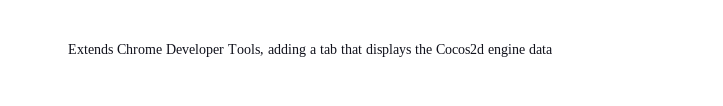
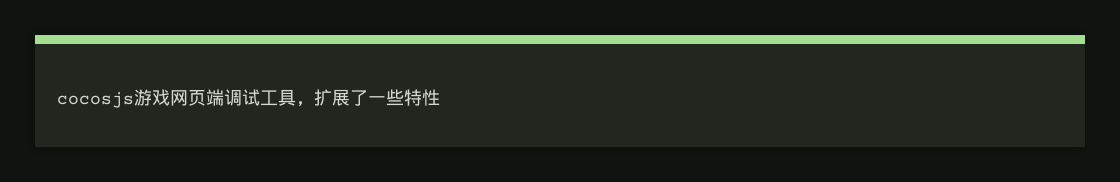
[68,44,553,57] Extends Chrome Developer Tools, adding a tab that displays the Cocos2d engine data -> [57,89,440,108] cocosjs游戏网页端调试工具，扩展了一些特性

